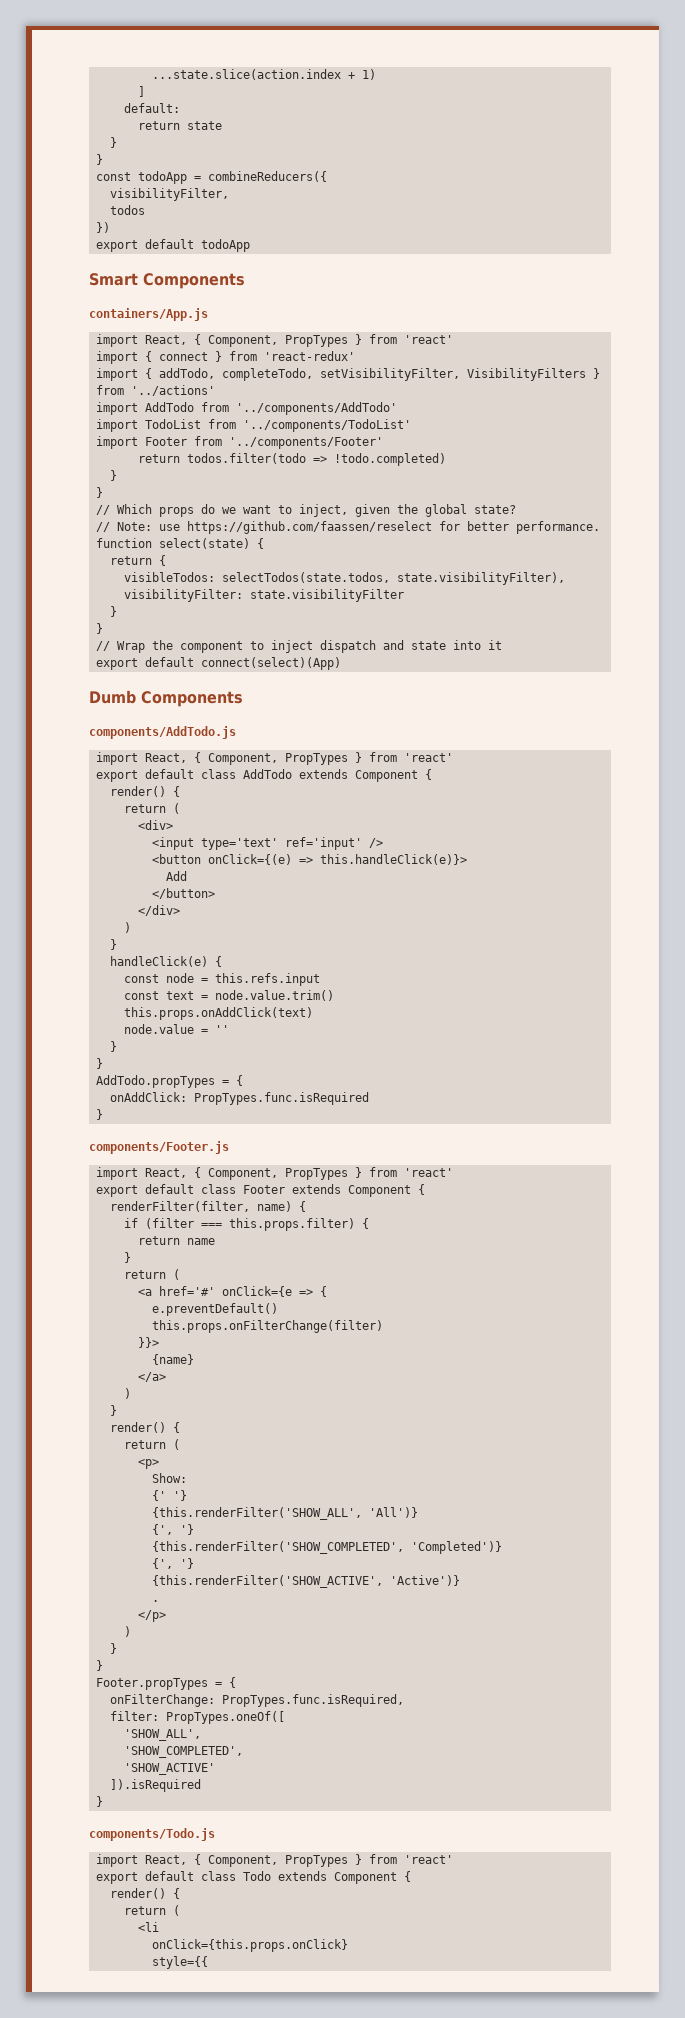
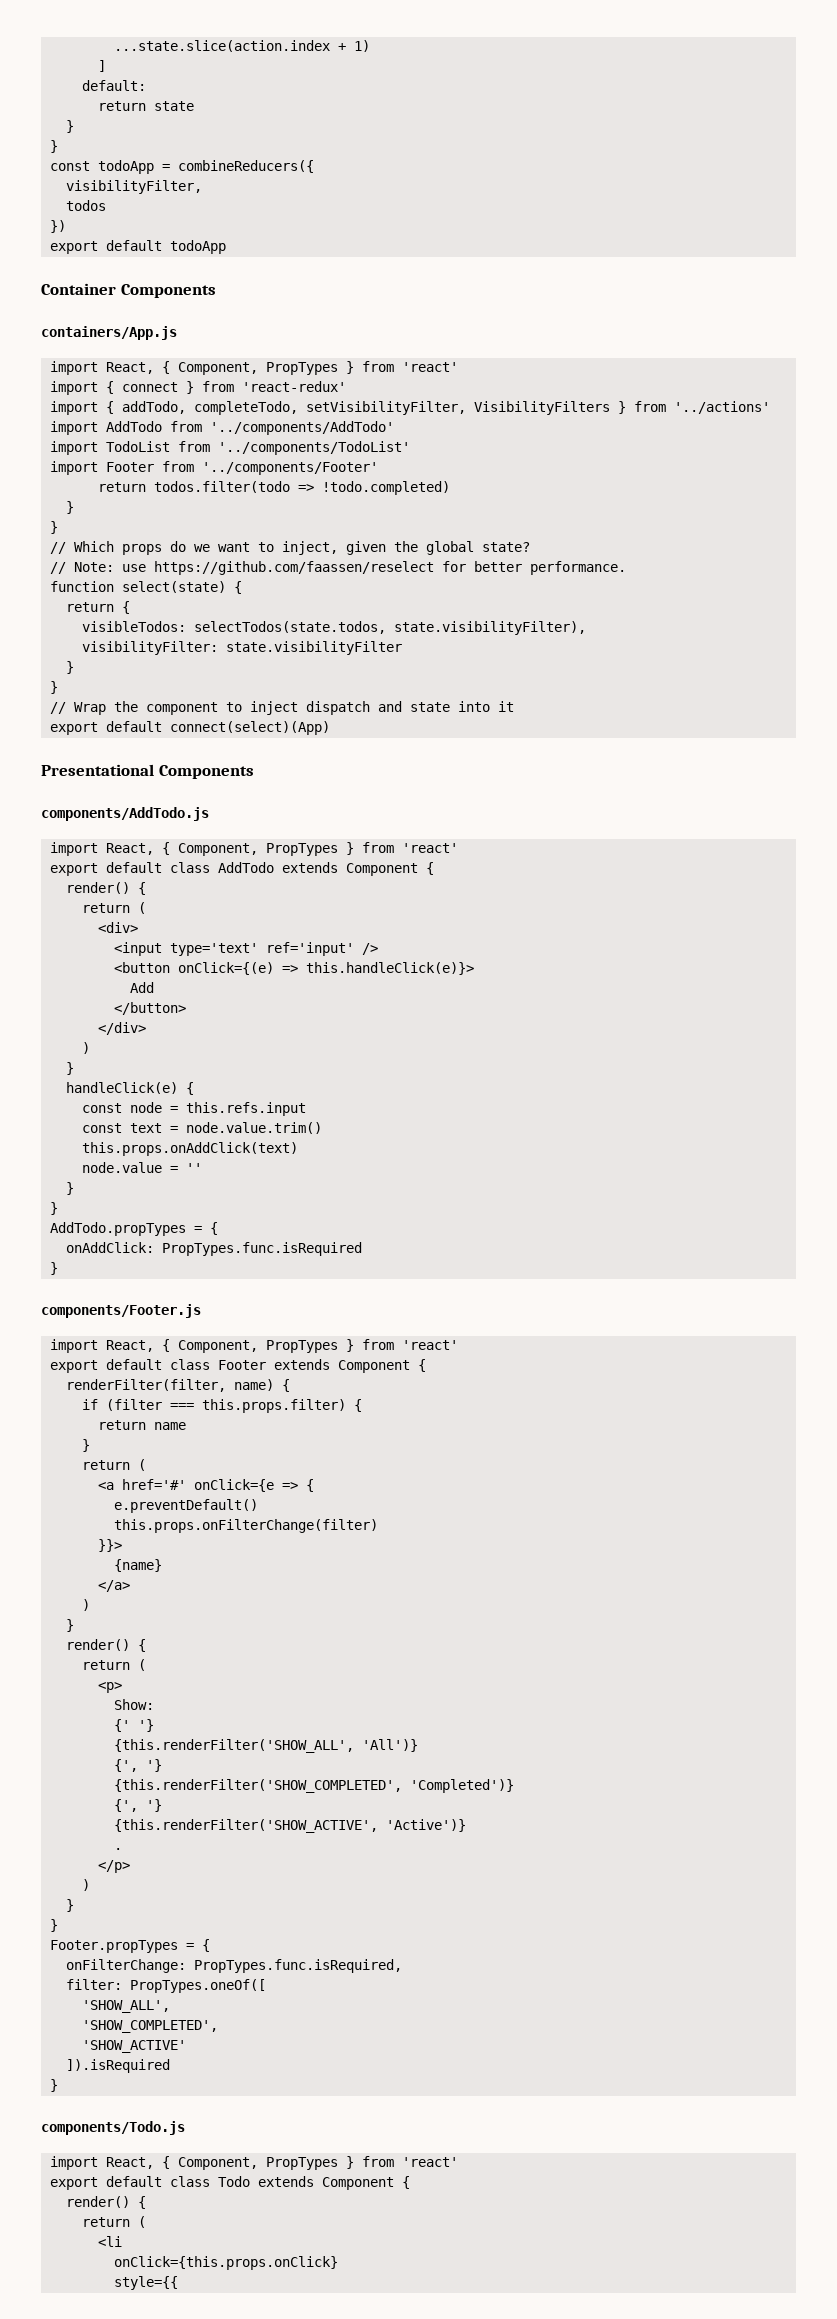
[89,273,138,286] Smart -> [41,283,116,295] Container
[89,690,136,704] Dumb -> [41,764,154,776] Presentational

